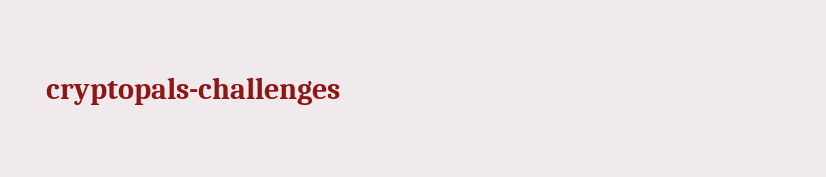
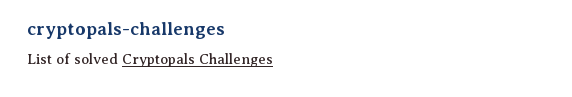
(340, 91) none -> [27,53,273,67] // List of solved Cryptopals Challenges

